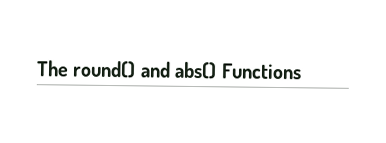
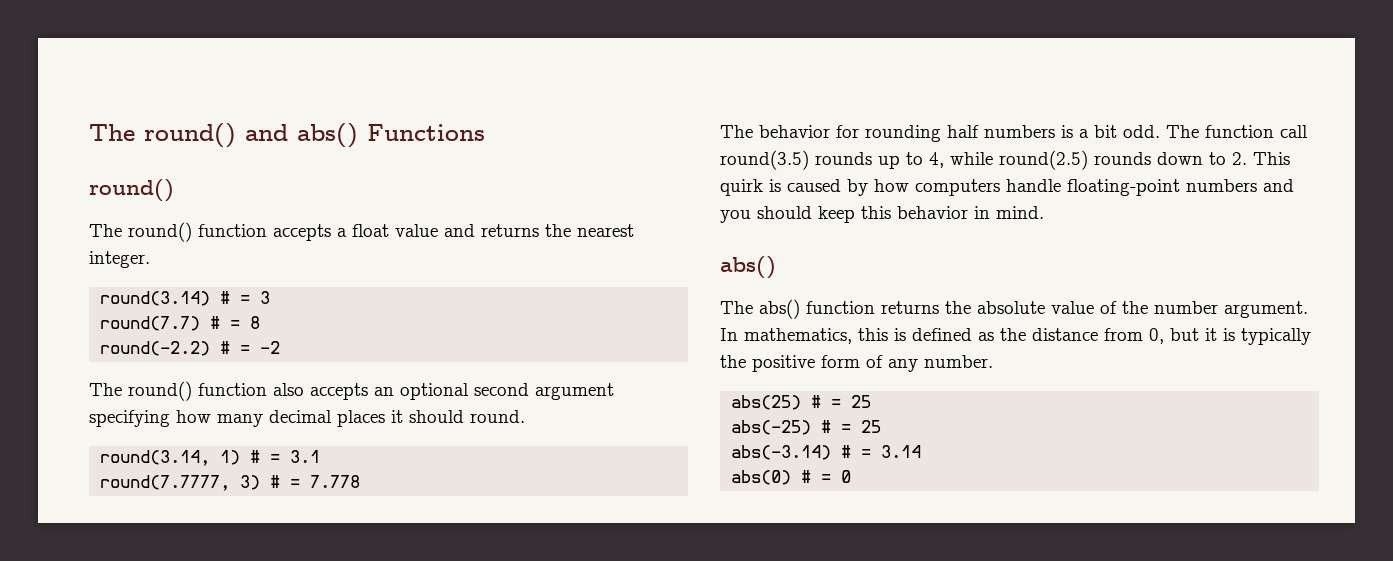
(302, 71) none -> [89,179,174,202] [89,222,634,242] [89,251,150,268] [100,291,271,306] [100,316,261,331] [100,341,281,356] [89,381,614,401] [89,410,525,427] [100,450,321,466] [100,475,361,491] [720,125,1308,142] [720,150,1290,170] [720,179,1294,196] [720,206,1044,223] [720,256,776,279] [720,299,1308,319] [720,328,1311,345] [720,355,993,372] [731,395,872,410] [731,420,882,435] [731,445,922,460] [731,470,852,485] // round() // The round() function accepts a float value and returns the nearest integer. // round(3.14) # = 3 // round(7.7) # = 8 // round(-2.2) # = -2 // The round() function also accepts an optional second argument specifying how many decimal places it should round. // round(3.14, 1) # = 3.1 // round(7.7777, 3) # = 7.778 // The behavior for rounding half numbers is a bit odd. The function call round(3.5) rounds up to 4, while round(2.5) rounds down to 2. This quirk is caused by how computers handle floating-point numbers and you should keep this behavior in mind. // abs() // The abs() function returns the absolute value of the number argument. In mathematics, this is defined as the distance from 0, but it is typically the positive form of any number. // abs(25) # = 25 // abs(-25) # = 25 // abs(-3.14) # = 3.14 // abs(0) # = 0

